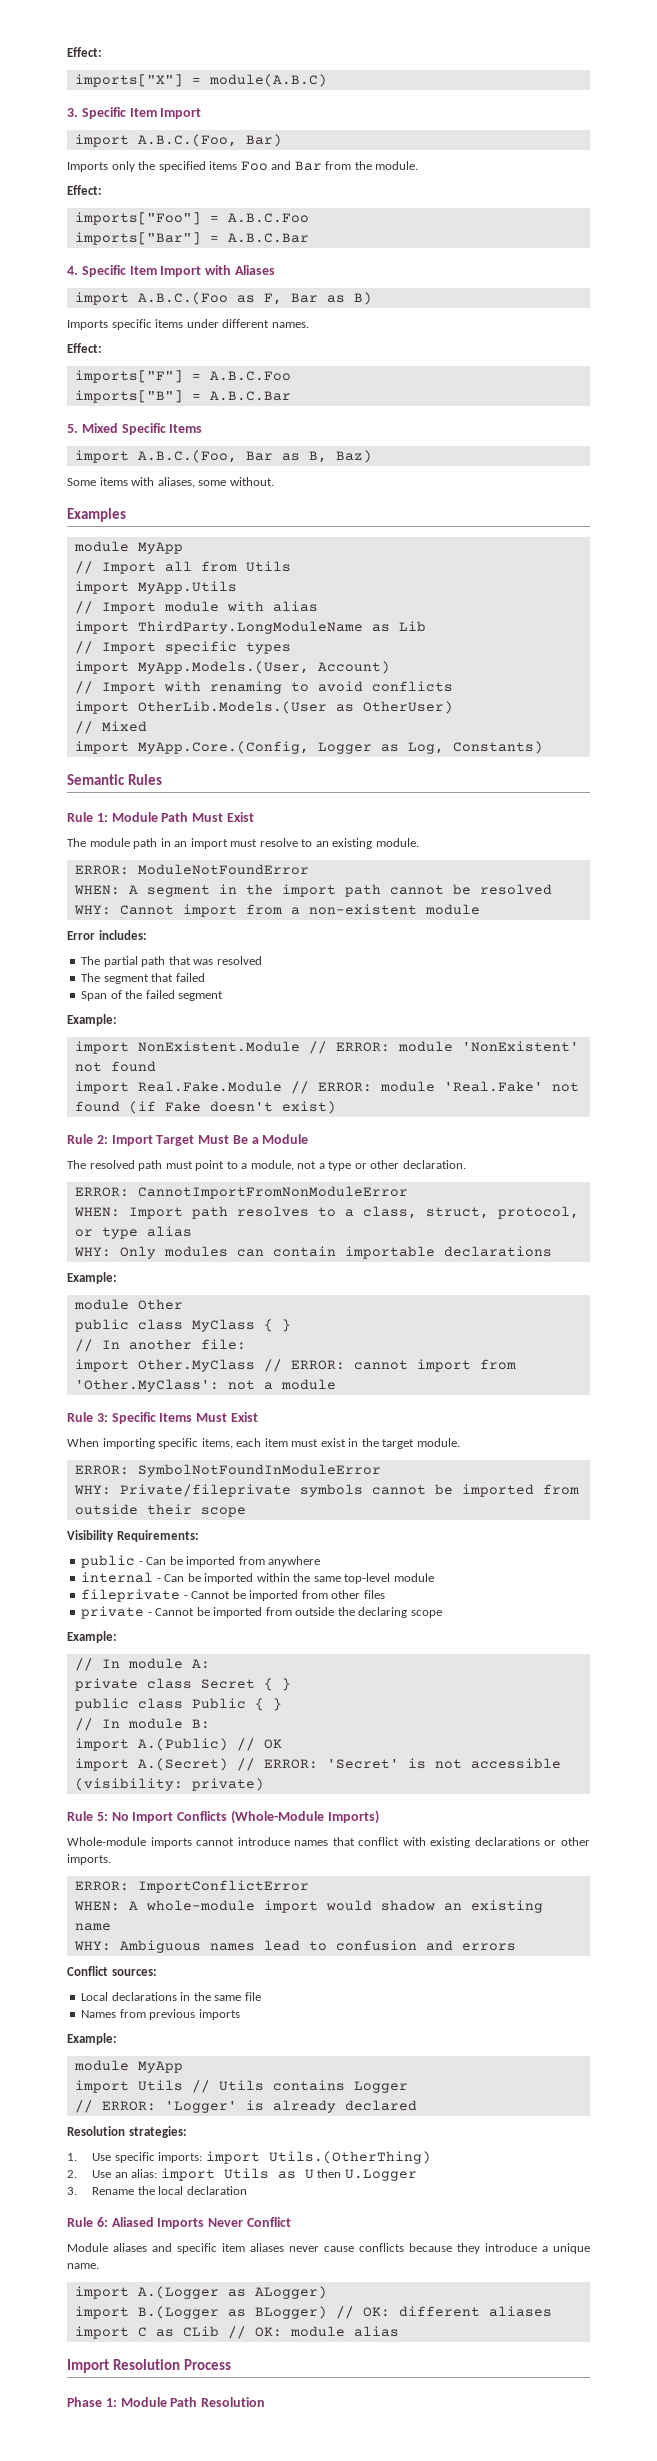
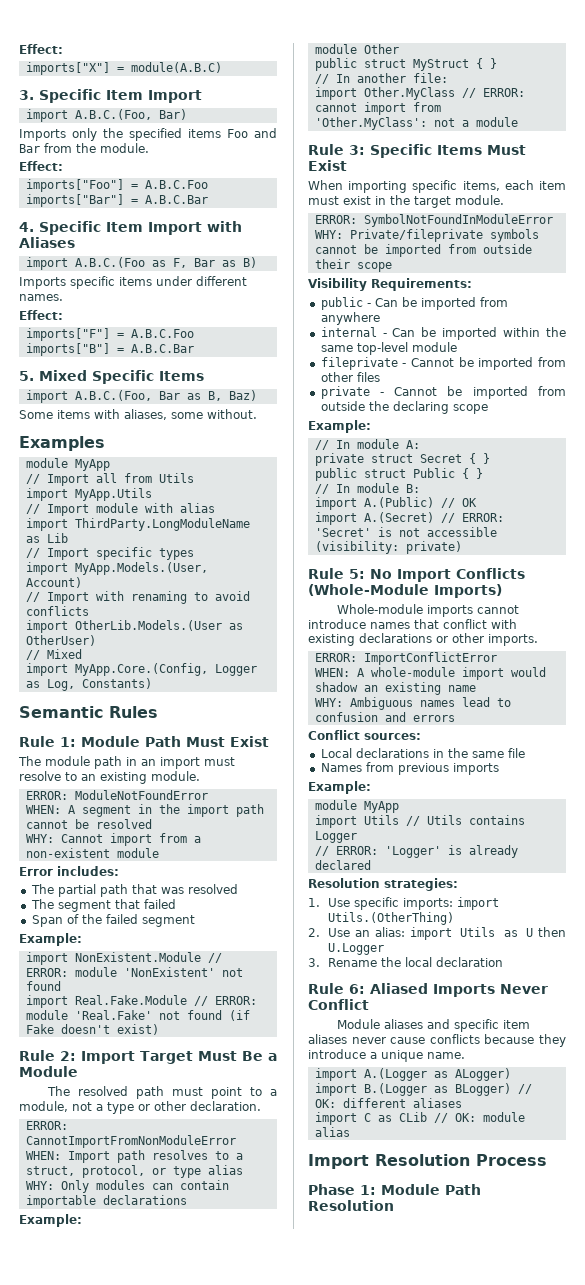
[362,1206,417,1219] class, -> (243, 1156) none
[137,1319,255,1332] class MyClass -> [363,59,469,71] struct MyStruct
[146,1678,192,1689] class -> [370,454,413,463] struct
[137,1698,183,1709] class -> [363,469,406,478] struct

